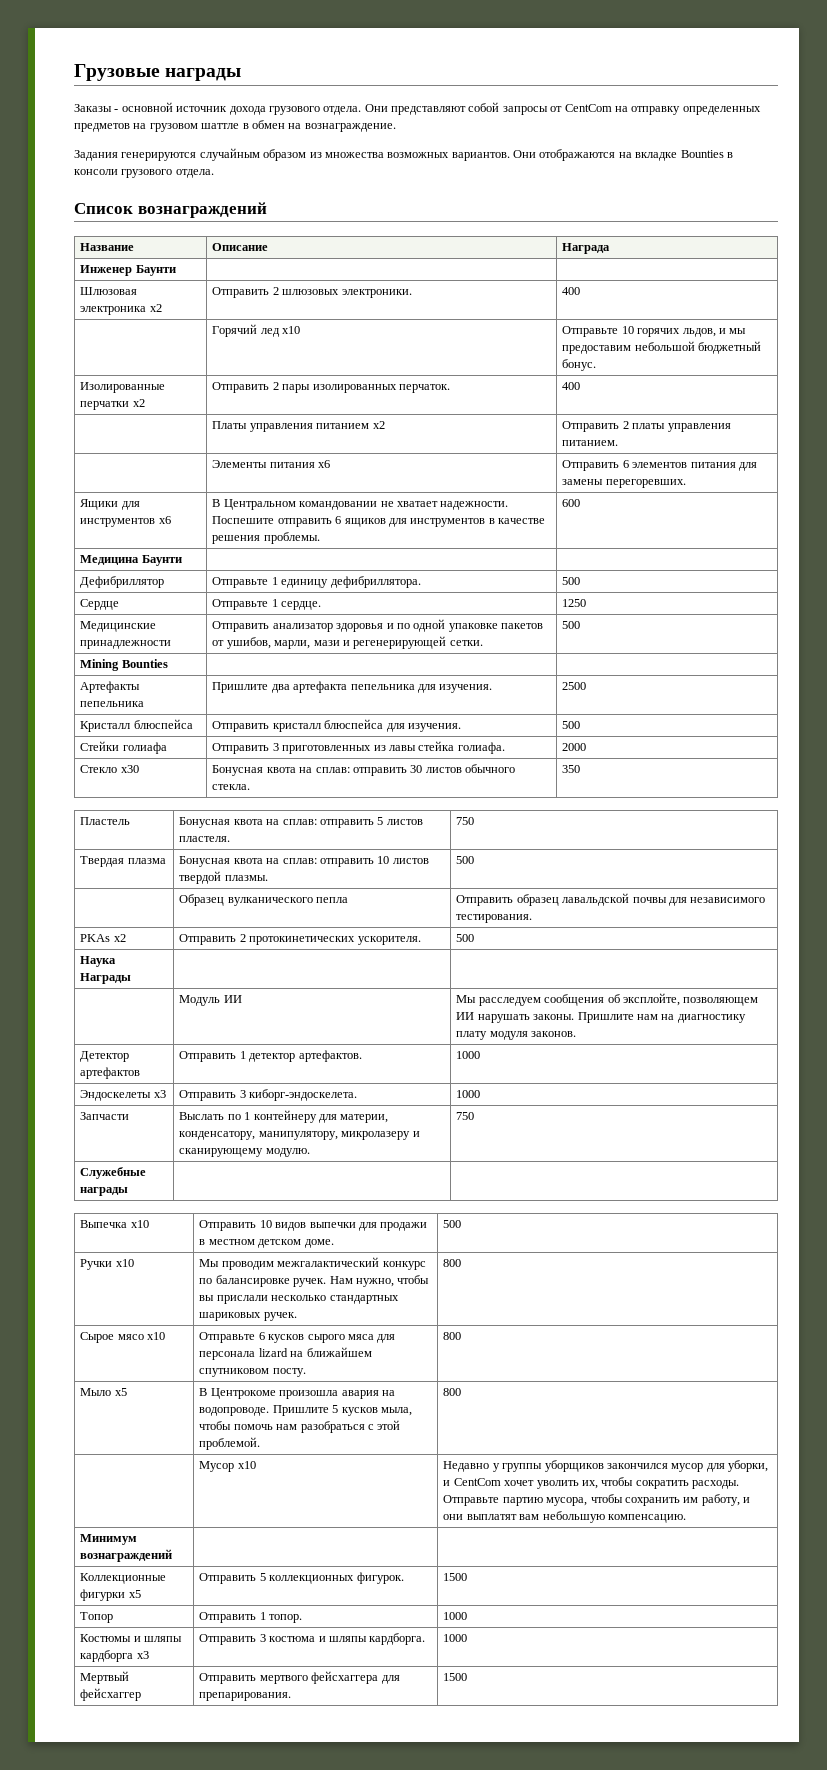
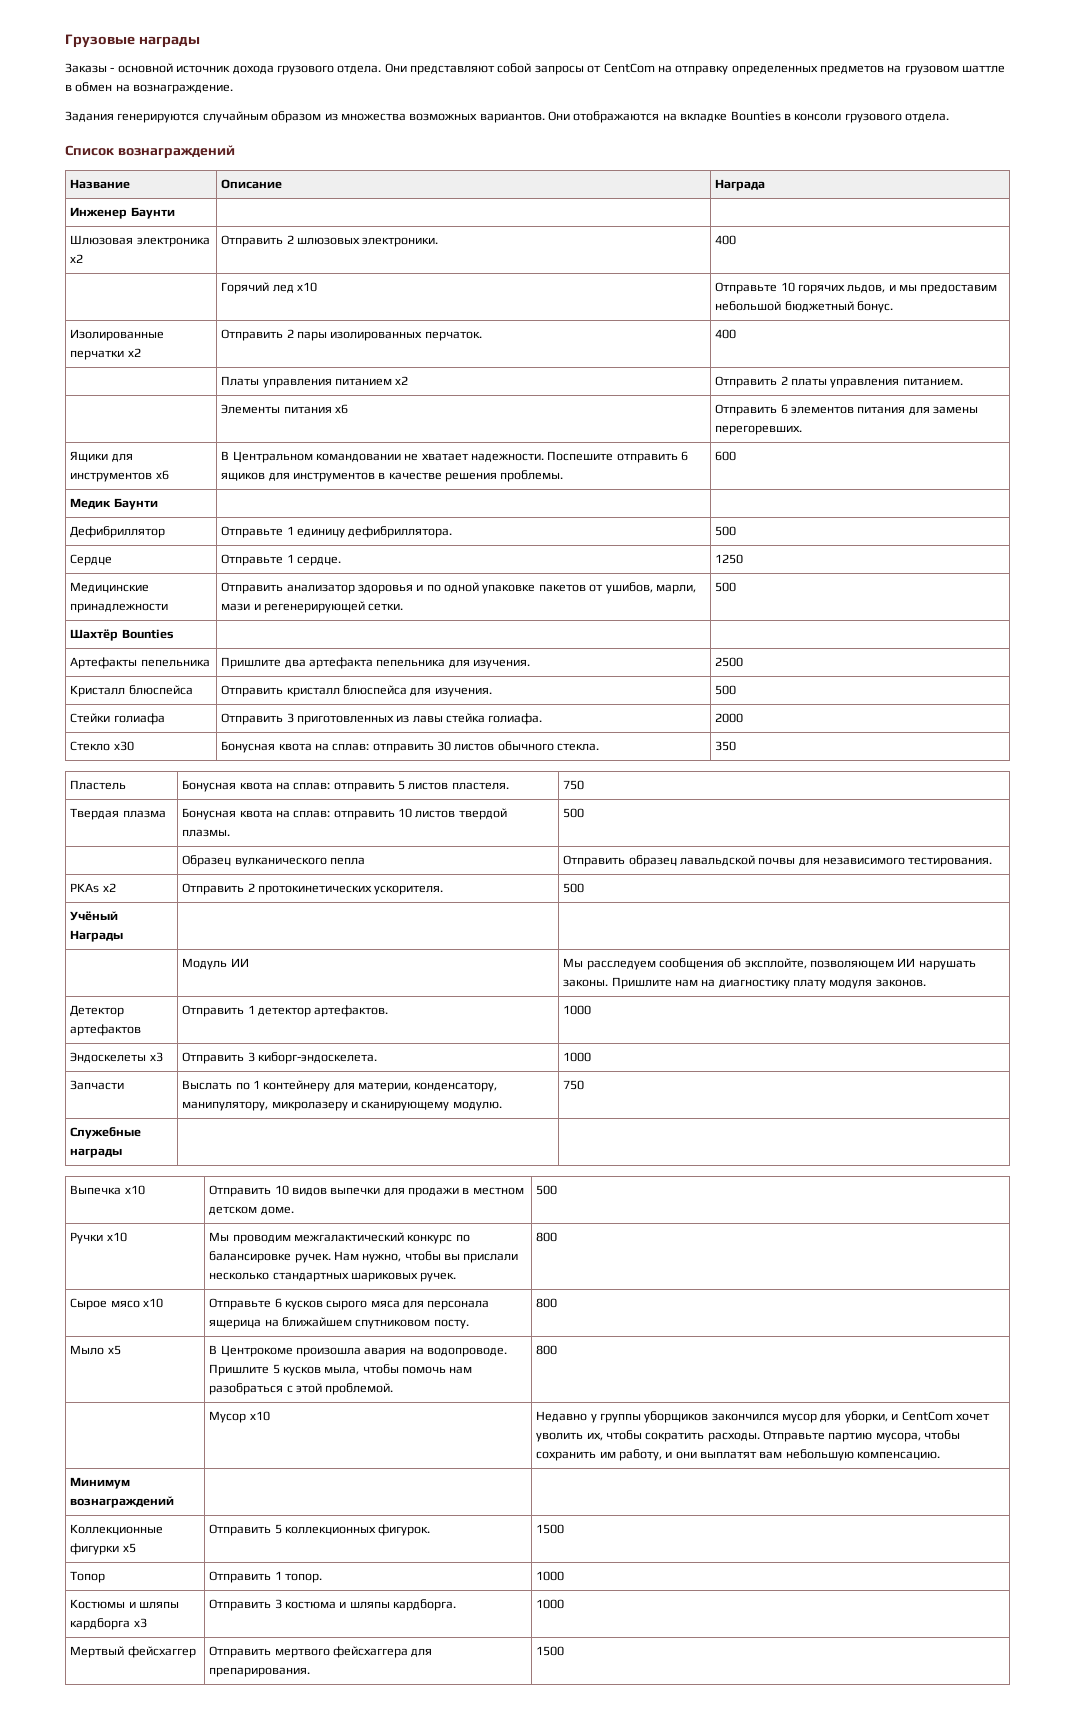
[80,555,140,565] Медицина -> [70,498,112,509] Медик
[80,659,120,671] Mining -> [70,629,119,641] Шахтёр
[80,956,117,967] Наука -> [70,911,119,921] Учёный
[258,1348,288,1357] lizard -> [209,1319,262,1329] ящерица

